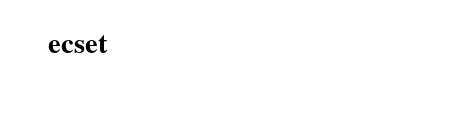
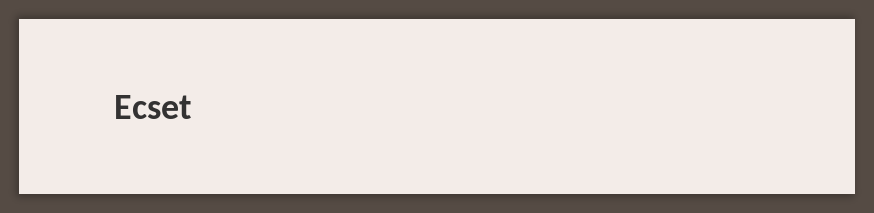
[48,35,108,53] ecset -> [114,95,191,119] Ecset

